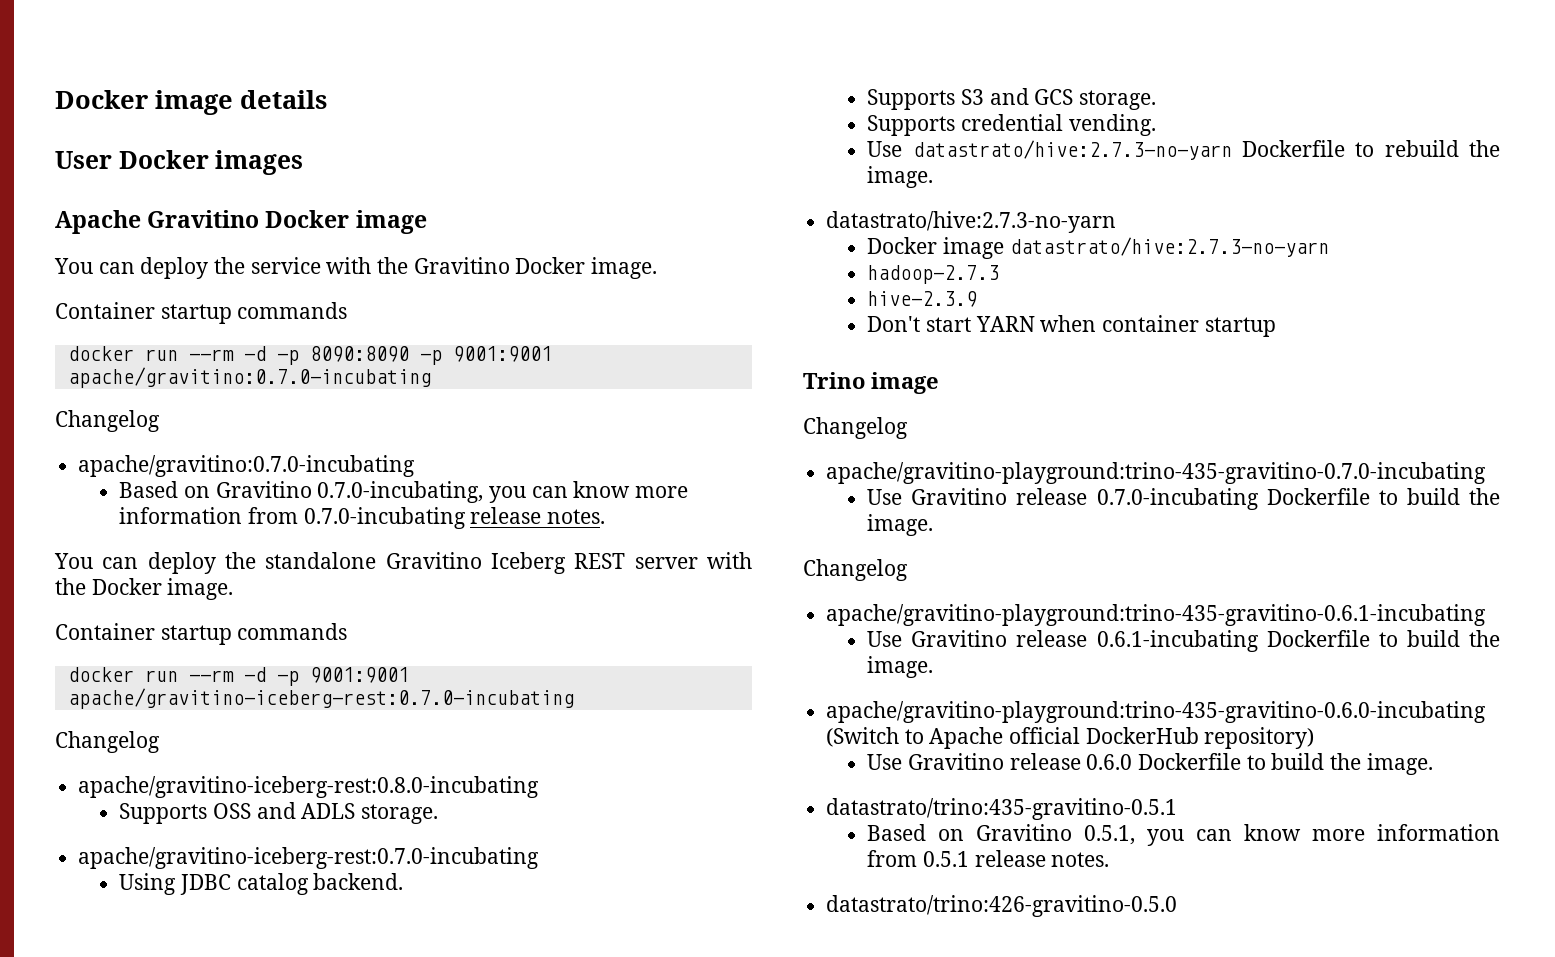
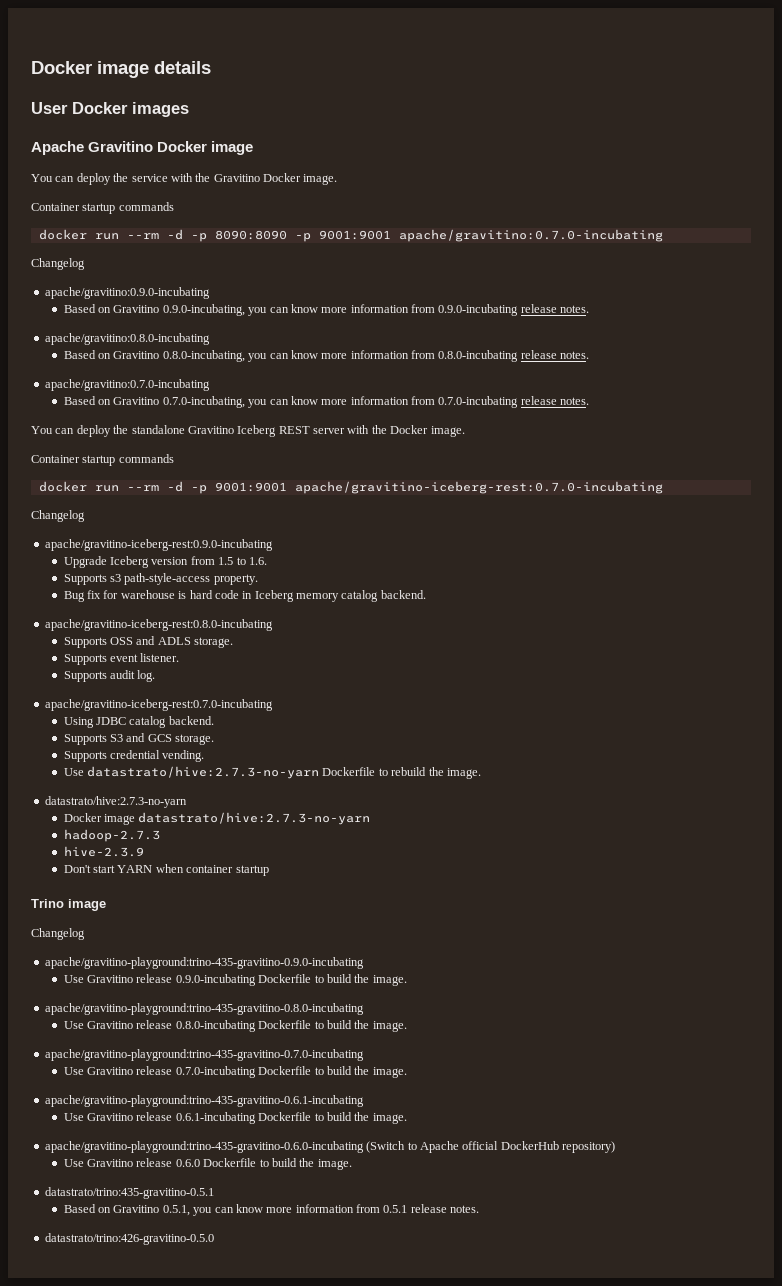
(160, 421) none -> [44,287,210,299] [63,304,590,316] [44,333,210,345] [63,350,590,362] // apache/gravitino:0.9.0-incubating // Based on Gravitino 0.9.0-incubating, you can know more information from 0.9.0-incubating release notes. // apache/gravitino:0.8.0-incubating // Based on Gravitino 0.8.0-incubating, you can know more information from 0.8.0-incubating release notes.
(160, 742) none -> [44,539,273,551] [63,556,267,568] [63,573,258,585] [63,590,426,602] // apache/gravitino-iceberg-rest:0.9.0-incubating // Upgrade Iceberg version from 1.5 to 1.6. // Supports s3 path-style-access property. // Bug fix for warehouse is hard code in Iceberg memory catalog backend.
(438, 814) none -> [63,653,180,665] [63,670,156,682] // Supports event listener. // Supports audit log.
(908, 428) none -> [44,957,364,969] [63,974,407,986] [44,1003,364,1015] [63,1020,407,1032] // apache/gravitino-playground:trino-435-gravitino-0.9.0-incubating // Use Gravitino release 0.9.0-incubating Dockerfile to build the image. // apache/gravitino-playground:trino-435-gravitino-0.8.0-incubating // Use Gravitino release 0.8.0-incubating Dockerfile to build the image.
[803,559,908,581] // Changelog -> (407, 1072) none

